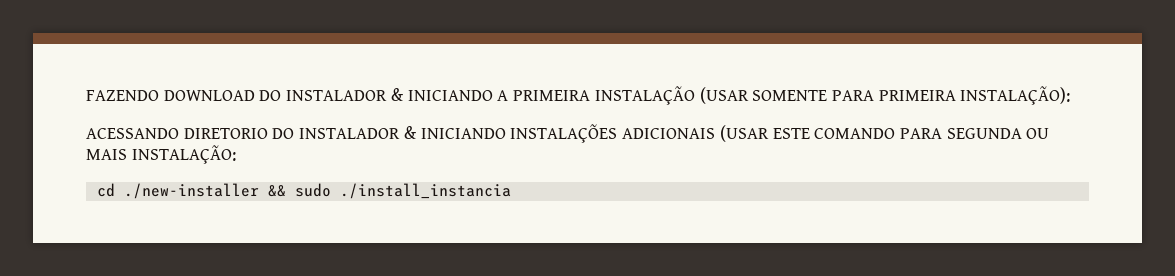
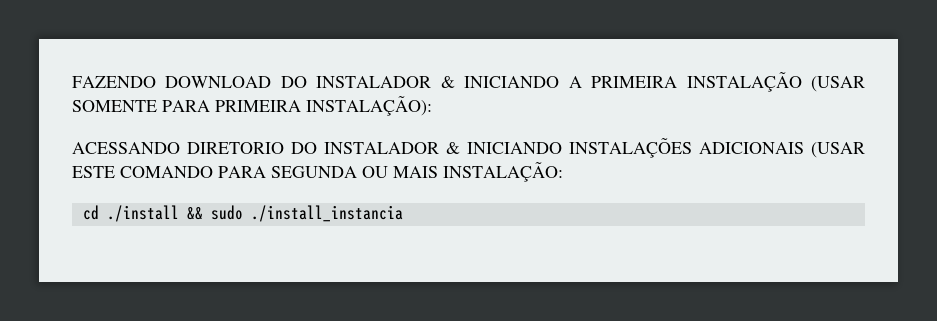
[123,183,259,199] ./new-installer -> [106,205,179,222] ./install

